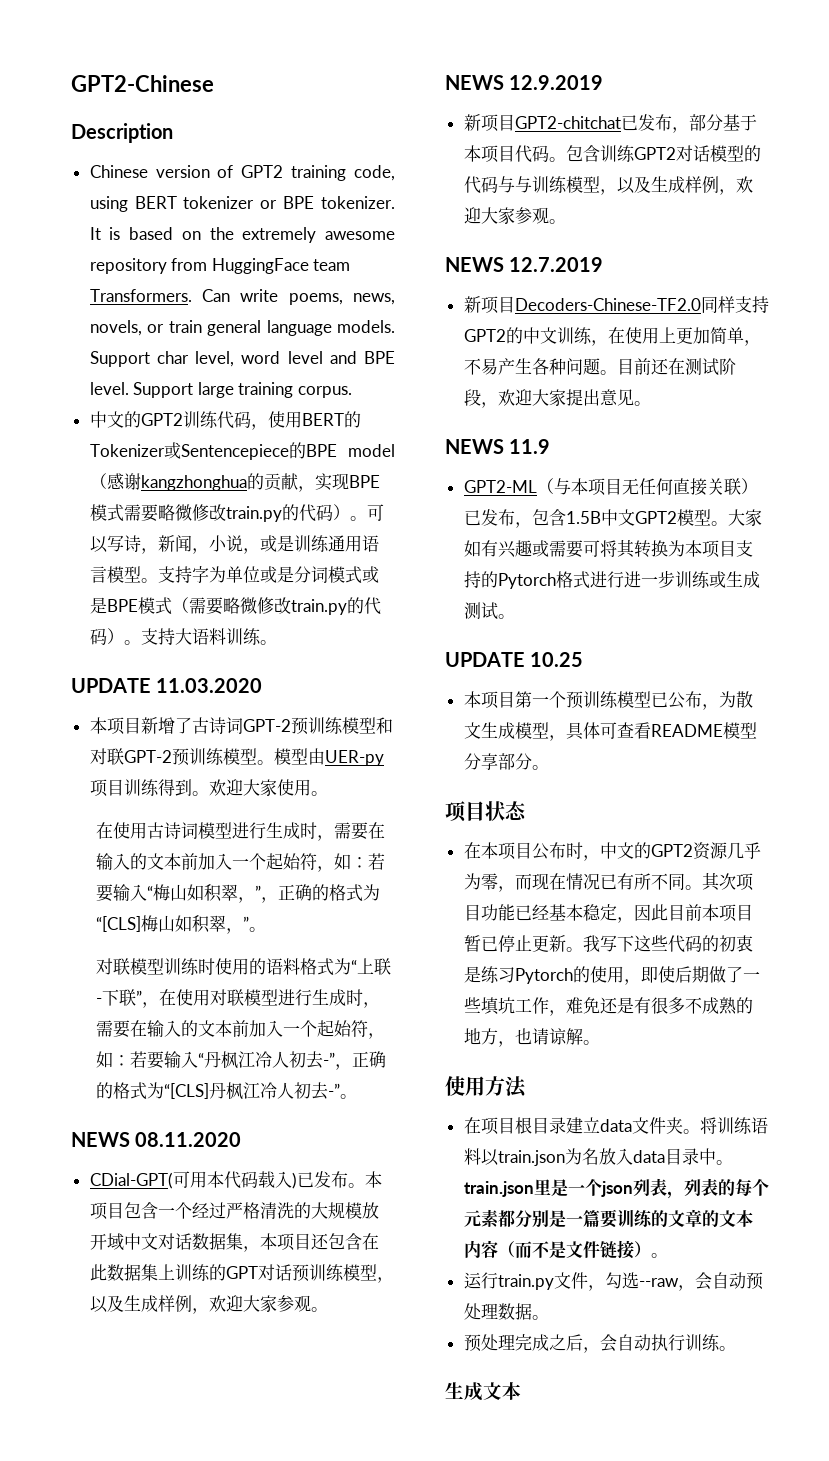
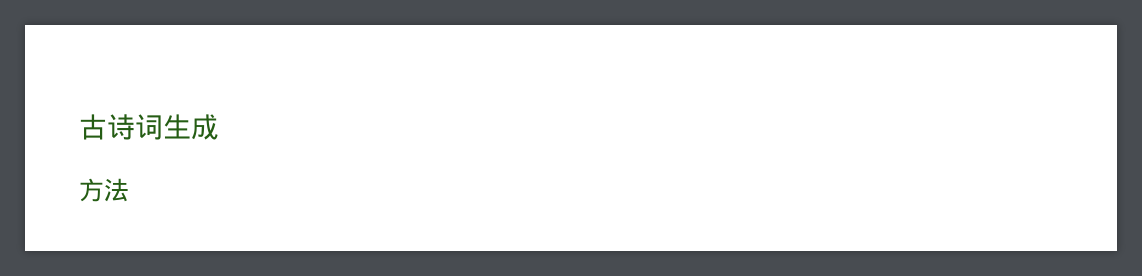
[71,75,214,92] [71,123,173,143] [89,165,396,181] [89,196,396,212] [89,227,395,243] [89,258,351,274] [89,289,395,305] [89,320,395,336] [89,351,395,367] [89,382,353,398] [89,411,361,430] [89,442,395,460] [89,473,380,492] [89,504,384,522] [89,535,379,554] [89,566,379,584] [89,597,381,615] [89,628,277,645] [71,678,263,693] [89,717,393,735] [89,748,384,766] [89,779,328,797] [95,822,385,841] [95,853,385,872] [95,884,380,903] [95,915,266,934] [95,958,391,976] [95,989,380,1008] [95,1020,385,1039] [95,1051,386,1070] [95,1082,357,1100] [71,1132,242,1147] [89,1171,382,1189] [89,1202,379,1220] [89,1233,379,1252] [89,1264,394,1283] [89,1295,328,1314] [445,75,604,90] [463,114,757,133] [463,145,761,163] [463,176,753,195] [463,207,566,225] [445,257,604,272] [463,296,769,314] [463,327,761,346] [463,358,736,376] [463,389,651,408] [445,439,551,454] [463,478,758,496] [463,509,762,528] [463,539,753,558] [463,570,760,589] [463,602,515,620] [445,652,584,667] [463,691,753,710] [463,722,757,741] [463,753,549,770] [445,801,527,822] [463,842,761,861] [463,872,754,892] [463,904,753,923] [463,935,753,953] [463,966,760,985] [463,997,753,1016] [463,1028,600,1047] [445,1076,527,1098] [463,1117,768,1135] [463,1148,733,1166] [463,1178,769,1199] [463,1209,753,1228] [463,1240,668,1259] [463,1272,763,1291] [463,1303,549,1320] [463,1334,736,1353] [445,1382,521,1401] GPT2-Chinese // Description // Chinese version of GPT2 training code, using BERT tokenizer or BPE tokenizer. It is based on the extremely awesome repository from HuggingFace team Transformers. Can write poems, news, novels, or train general language models. Support char level, word level and BPE level. Support large training corpus. // 中文的GPT2训练代码，使用BERT的Tokenizer或Sentencepiece的BPE model（感谢kangzhonghua的贡献，实现BPE模式需要略微修改train.py的代码）。可以写诗，新闻，小说，或是训练通用语言模型。支持字为单位或是分词模式或是BPE模式（需要略微修改train.py的代码）。支持大语料训练。 // UPDATE 11.03.2020 // 本项目新增了古诗词GPT-2预训练模型和对联GPT-2预训练模型。模型由UER-py项目训练得到。欢迎大家使用。 // 在使用古诗词模型进行生成时，需要在输入的文本前加入一个起始符，如：若要输入“梅山如积翠，”，正确的格式为“[CLS]梅山如积翠，”。 // 对联模型训练时使用的语料格式为“上联-下联”，在使用对联模型进行生成时，需要在输入的文本前加入一个起始符，如：若要输入“丹枫江冷人初去-”，正确的格式为“[CLS]丹枫江冷人初去-”。 // NEWS 08.11.2020 // CDial-GPT(可用本代码载入)已发布。本项目包含一个经过严格清洗的大规模放开域中文对话数据集，本项目还包含在此数据集上训练的GPT对话预训练模型，以及生成样例，欢迎大家参观。 // NEWS 12.9.2019 // 新项目GPT2-chitchat已发布，部分基于本项目代码。包含训练GPT2对话模型的代码与与训练模型，以及生成样例，欢迎大家参观。 // NEWS 12.7.2019 // 新项目Decoders-Chinese-TF2.0同样支持GPT2的中文训练，在使用上更加简单，不易产生各种问题。目前还在测试阶段，欢迎大家提出意见。 // NEWS 11.9 // GPT2-ML（与本项目无任何直接关联）已发布，包含1.5B中文GPT2模型。大家如有兴趣或需要可将其转换为本项目支持的Pytorch格式进行进一步训练或生成测试。 // UPDATE 10.25 // 本项目第一个预训练模型已公布，为散文生成模型，具体可查看README模型分享部分。 // 项目状态 // 在本项目公布时，中文的GPT2资源几乎为零，而现在情况已有所不同。其次项目功能已经基本稳定，因此目前本项目暂已停止更新。我写下这些代码的初衷是练习Pytorch的使用，即使后期做了一些填坑工作，难免还是有很多不成熟的地方，也请谅解。 // 使用方法 // 在项目根目录建立data文件夹。将训练语料以train.json为名放入data目录中。train.json里是一个json列表，列表的每个元素都分别是一篇要训练的文章的文本内容（而不是文件链接）。 // 运行train.py文件，勾选--raw，会自动预处理数据。 // 预处理完成之后，会自动执行训练。 // 生成文本 -> [79,114,219,140] [79,178,129,202] 古诗词生成 // 方法

